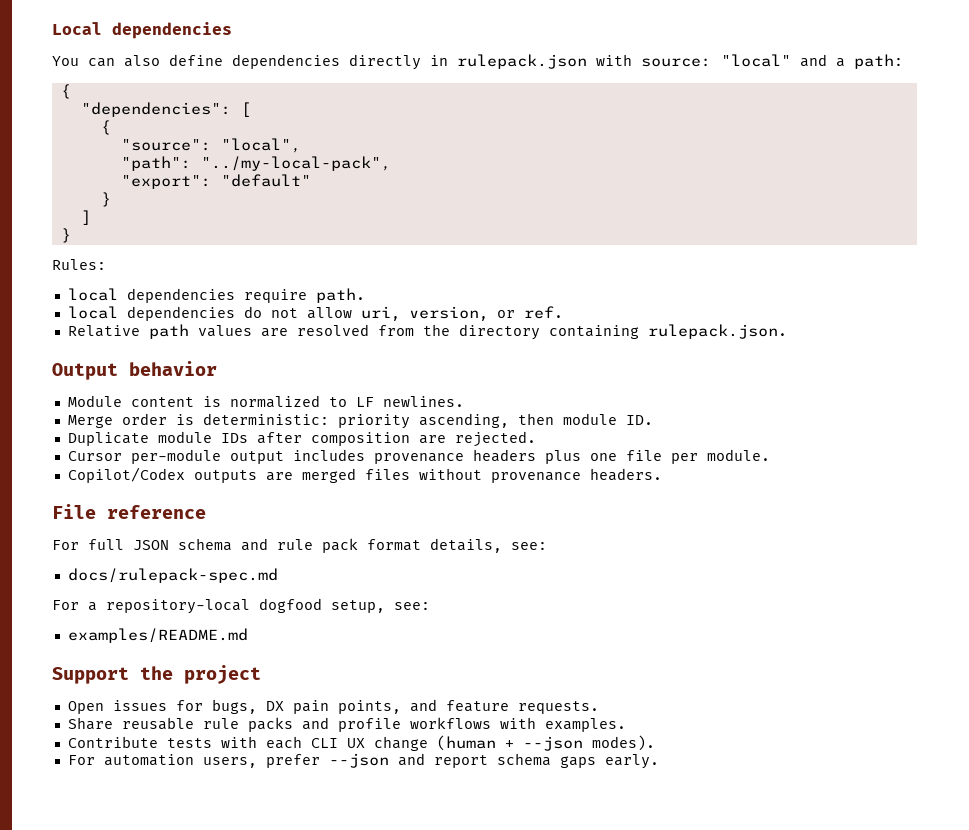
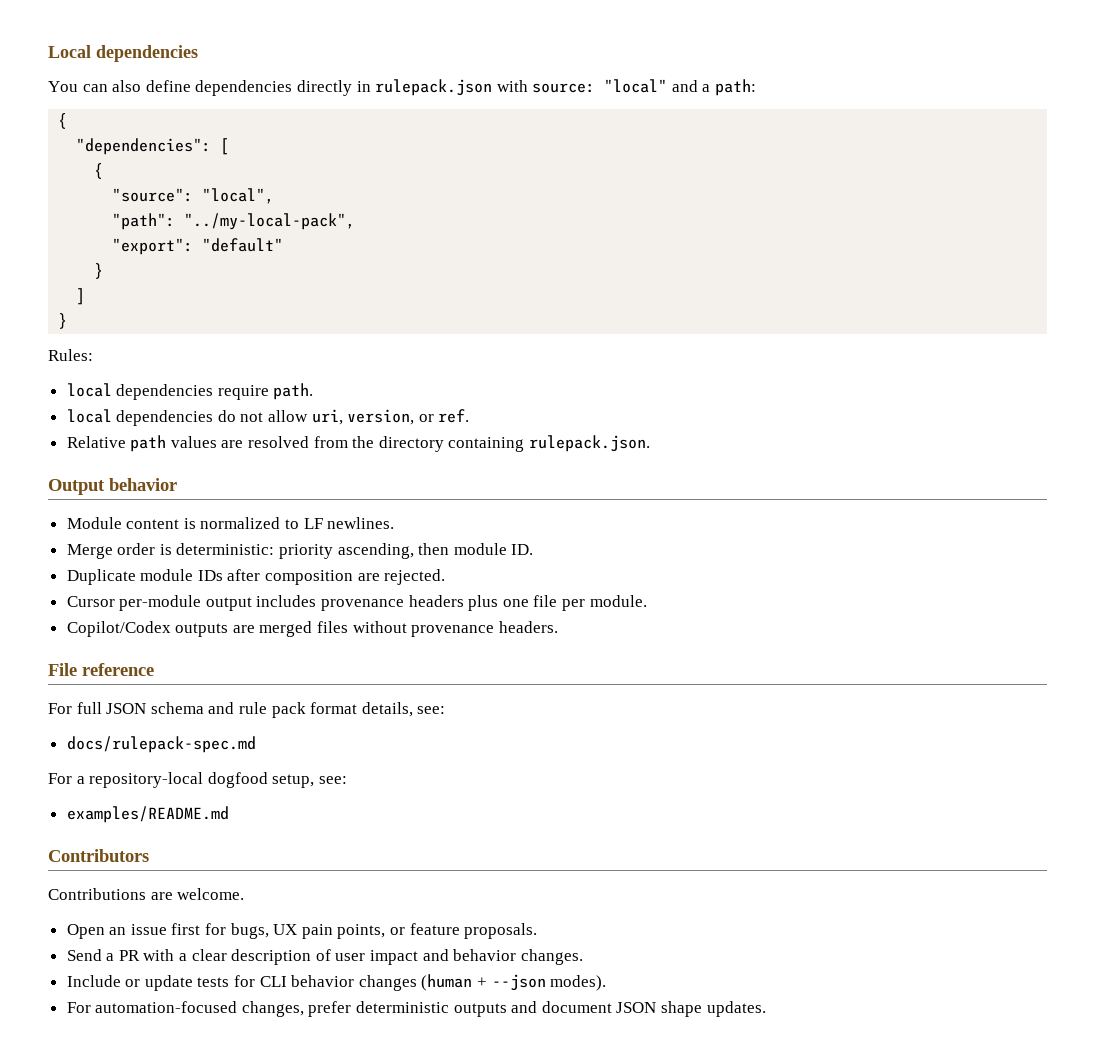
[52,665,261,684] [67,700,167,714] Support the project // Open issues -> [48,849,149,862] [48,888,245,900] [66,923,201,939] Contributors // Contributions are welcome. // Open an issue first
[265,701,284,711] DX -> [273,924,298,935] UX
[409,699,599,714] [67,717,626,732] [67,736,428,751] and feature requests. // Share reusable rule packs and profile workflows with examples. // Contribute tests with each CLI UX change -> [390,923,538,939] [66,949,583,965] [66,975,417,991] or feature proposals. // Send a PR with a clear description of user impact and behavior changes. // Include or update tests for CLI behavior changes
[103,753,659,769] automation users, prefer --json and report schema gaps early. -> [95,1001,766,1017] automation-focused changes, prefer deterministic outputs and document JSON shape updates.

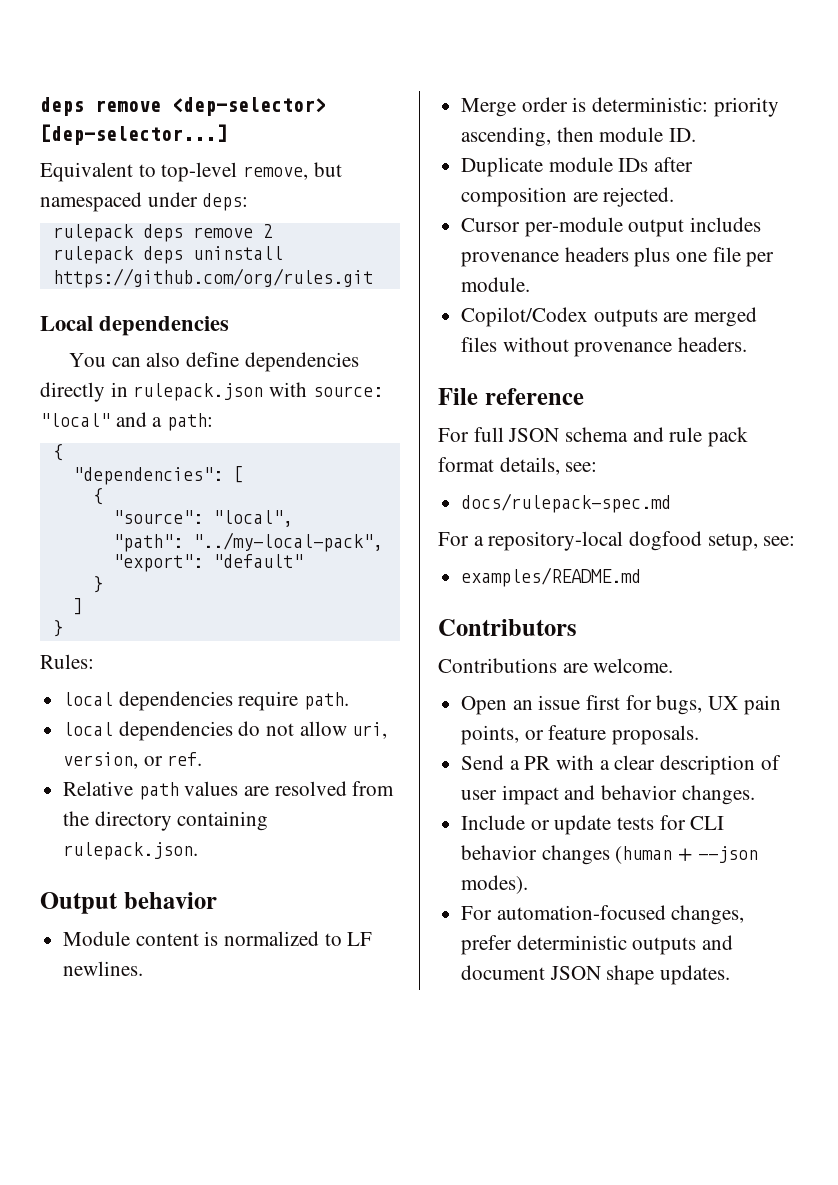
(48, 51) none -> [40,97,326,116] [40,124,227,145] [40,162,342,182] [40,192,249,212] [52,224,273,242] [52,246,283,264] [52,268,373,288] deps remove <dep-selector> [dep-selector...] // Equivalent to top-level remove, but namespaced under deps: // rulepack deps remove 2 // rulepack deps uninstall https://github.com/org/rules.git //

